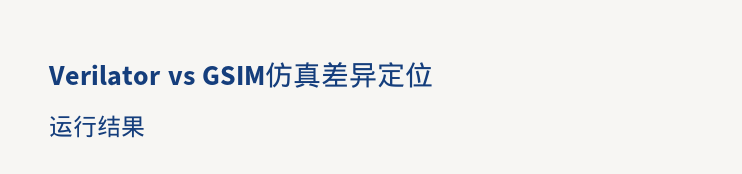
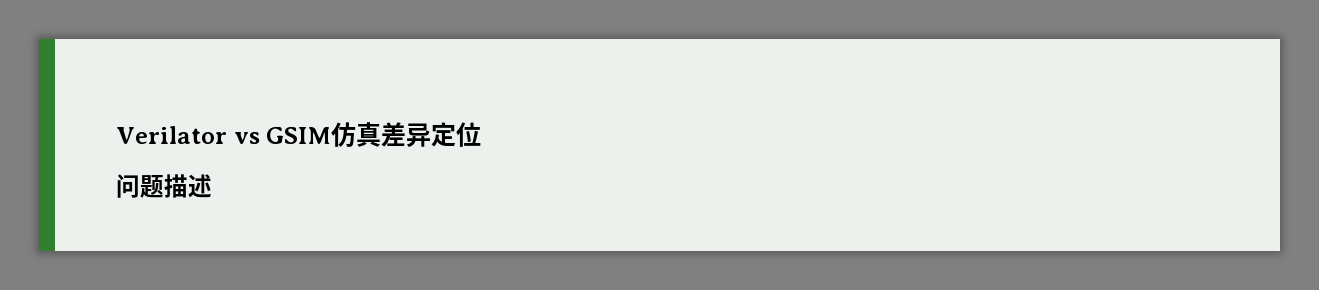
[49,115,145,138] 运行结果 -> [116,174,212,198] 问题描述

